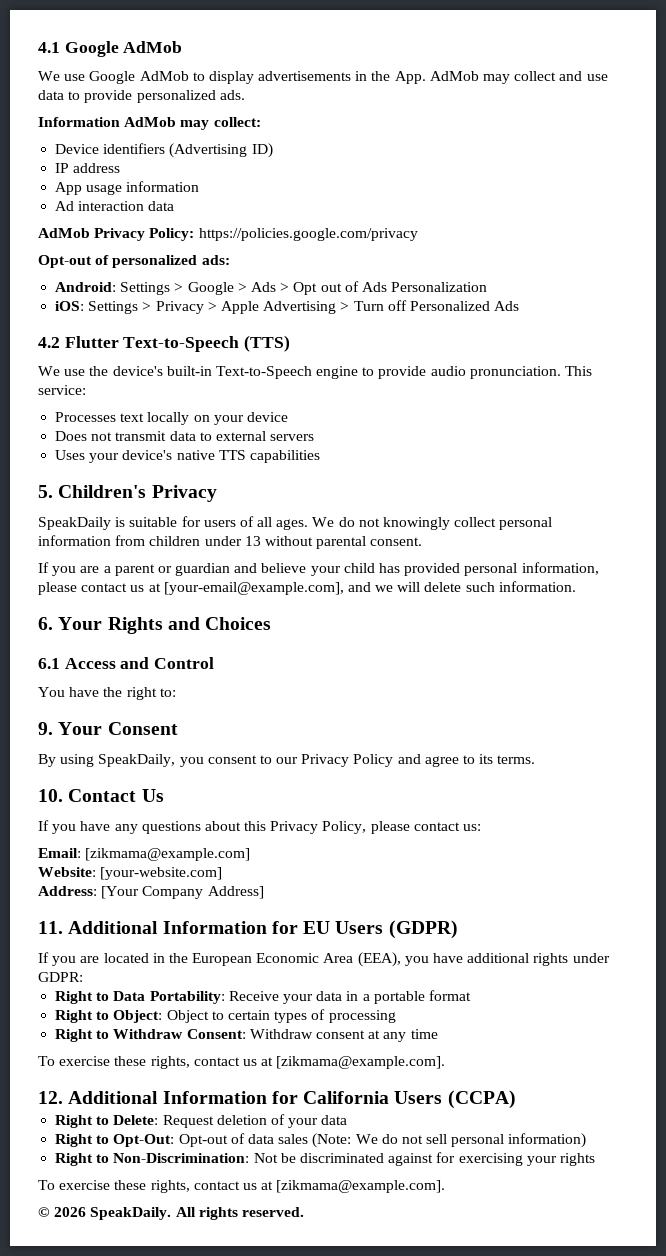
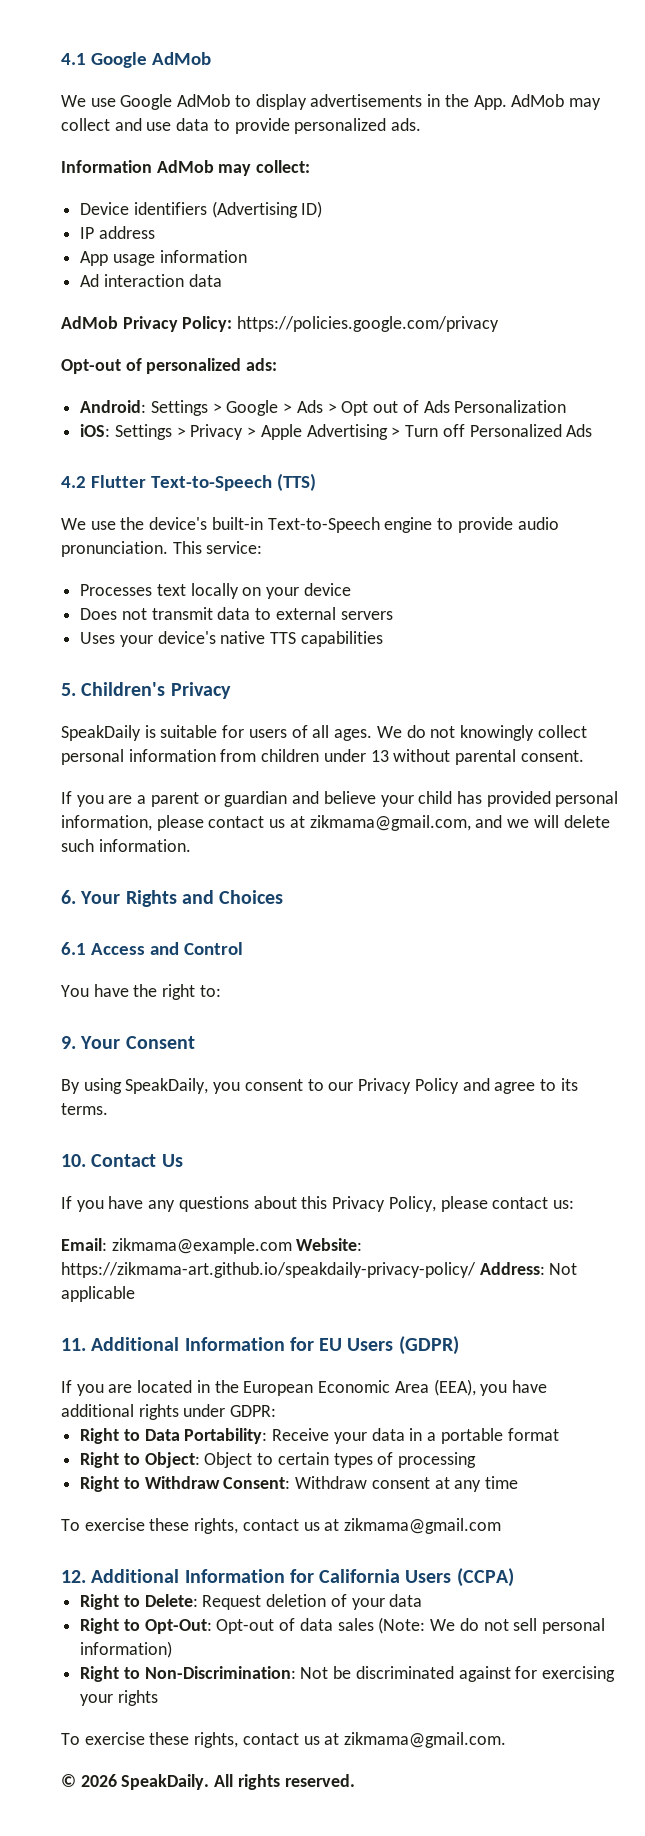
[163,582,344,595] [your-email@example.com], -> [309,815,471,831] zikmama@gmail.com,
[85,848,251,861] [38,867,223,880] [38,886,264,899] [zikmama@example.com] // Website: [your-website.com] // Address: [Your Company Address] -> [111,1238,363,1254] [61,1262,578,1278] [61,1286,135,1302] zikmama@example.com Website: https://zikmama-art.github.io/speakdaily-privacy-policy/ Address: Not applicable
[276,1056,446,1069] [zikmama@example.com]. -> [344,1518,502,1534] zikmama@gmail.com
[276,1180,446,1193] [zikmama@example.com]. -> [344,1732,507,1748] zikmama@gmail.com.

